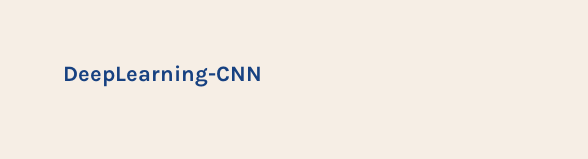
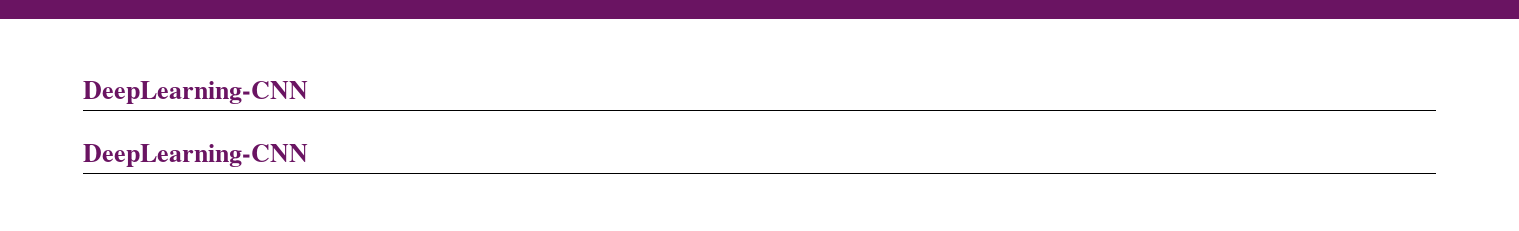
[63,65,262,87] DeepLearning-CNN -> [83,81,308,104] [83,144,308,167] DeepLearning-CNN // DeepLearning-CNN

